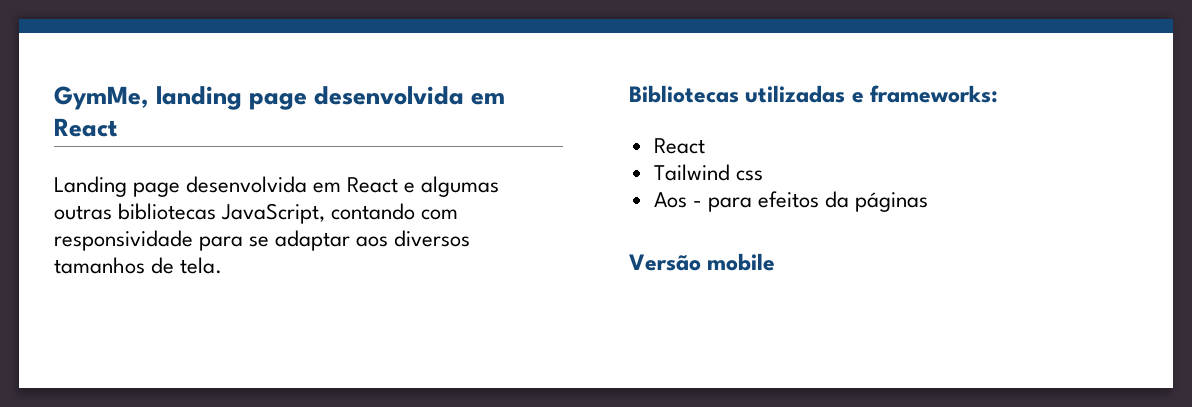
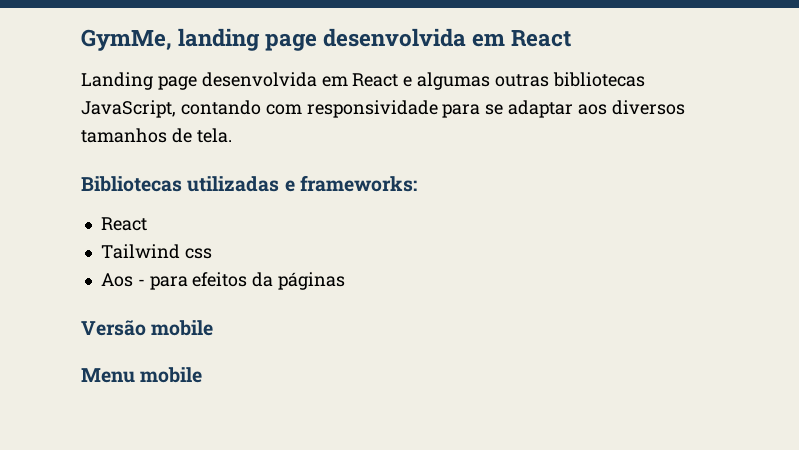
(776, 262) none -> [81,367,203,383] // Menu mobile

